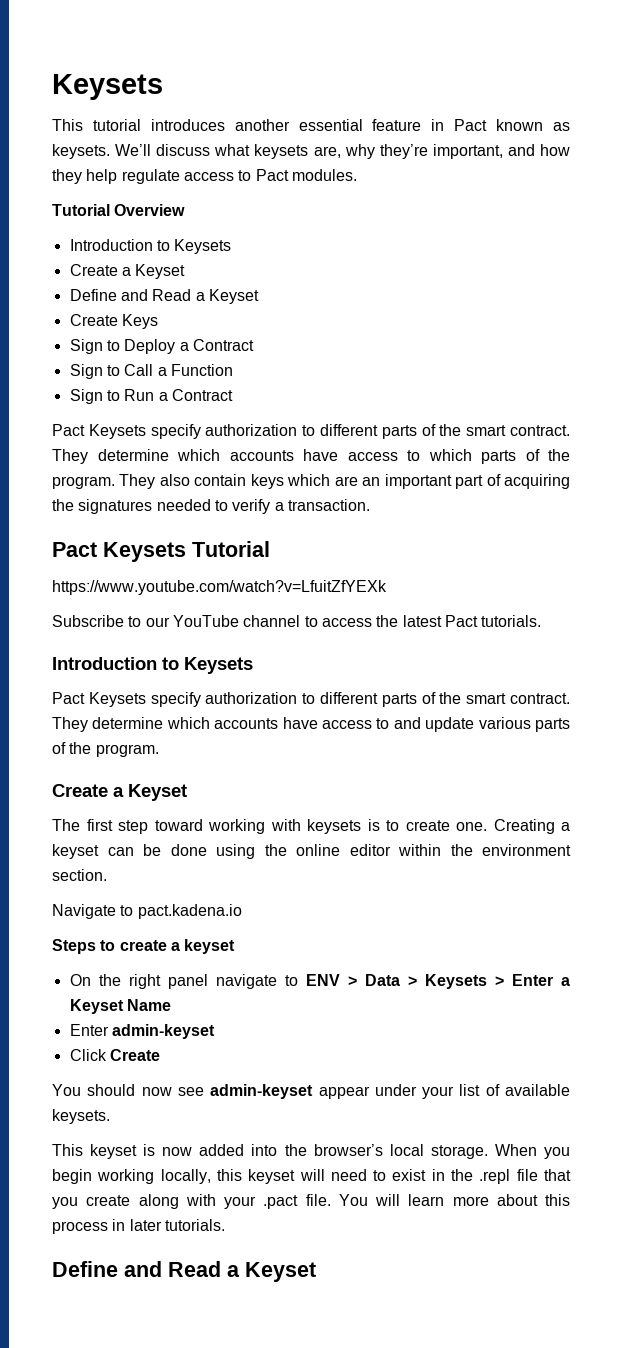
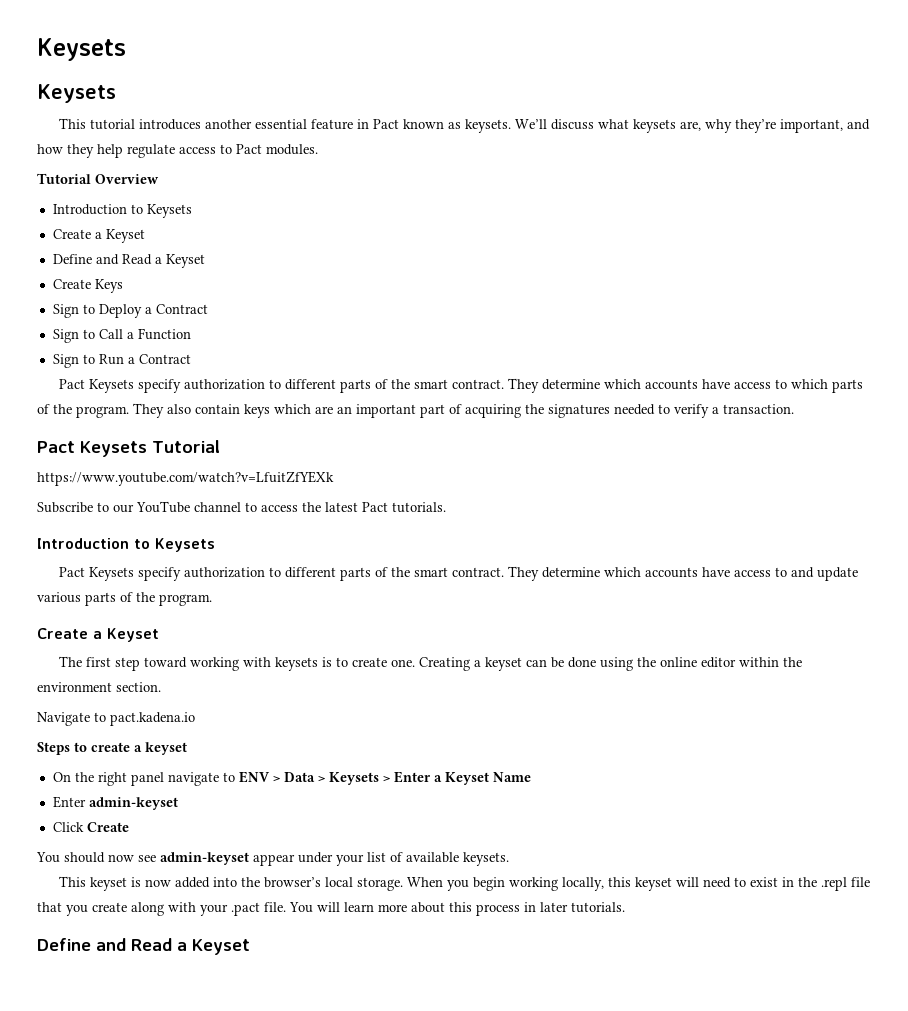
[52,74,163,100] Keysets -> [37,38,126,61] [37,84,116,103] Keysets // Keysets

